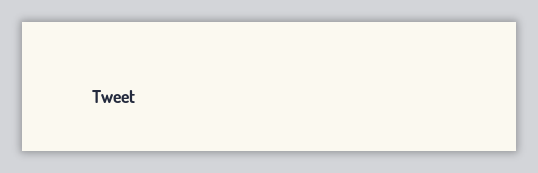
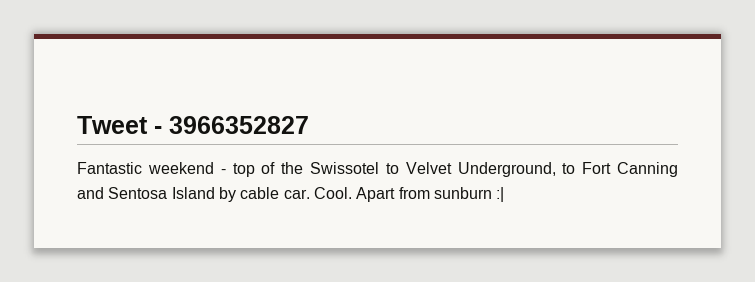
(135, 96) none -> [154,116,309,134] [77,162,678,177] [77,187,505,202] - 3966352827 // Fantastic weekend - top of the Swissotel to Velvet Underground, to Fort Canning and Sentosa Island by cable car. Cool. Apart from sunburn :|

